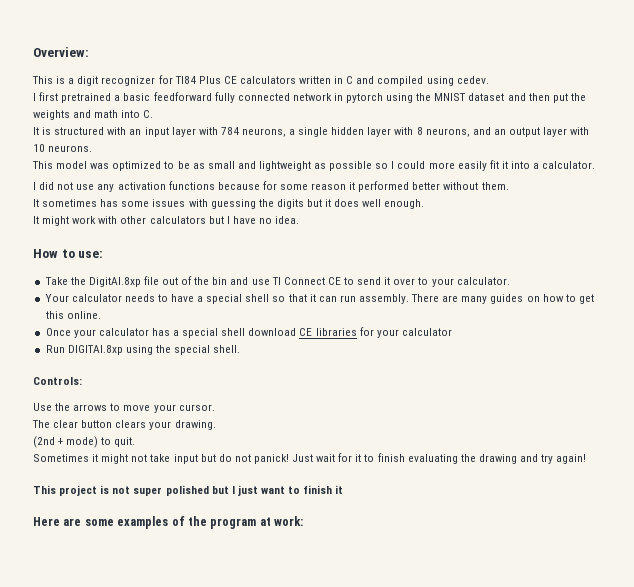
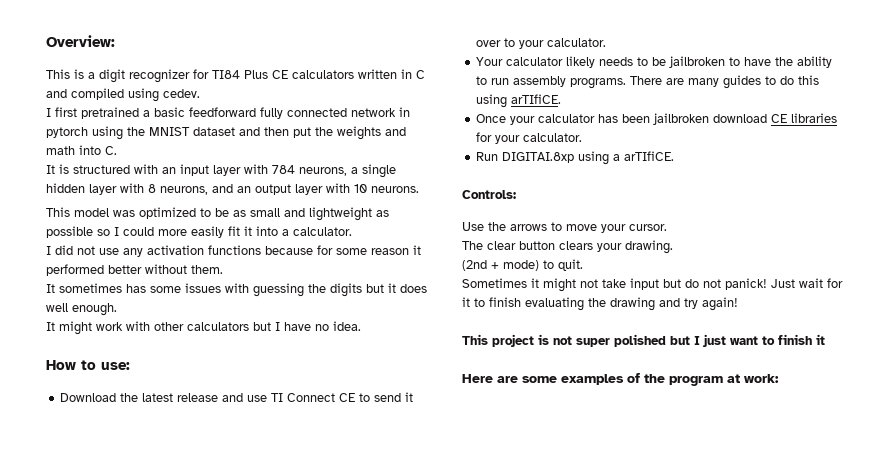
[44,276,228,287] Take the DigitAI.8xp file out of the bin -> [60,393,219,402] Download the latest release
(122, 298) none -> [566,56,596,68] likely
[171,294,594,304] [45,311,101,319] have a special shell so that it can run assembly. There are many guides on how to get this online. -> [652,56,833,68] [476,75,820,89] [476,94,562,108] be jailbroken to have the ability to run assembly programs. There are many guides to do this using arTIfiCE.
[173,328,246,338] a special shell -> [622,113,710,125] been jailbroken
[401,328,452,336] calculator -> [523,133,583,142] calculator.
[155,345,241,355] the special shell. -> [613,151,675,161] a arTIfiCE.

